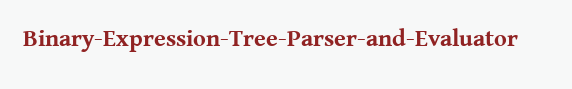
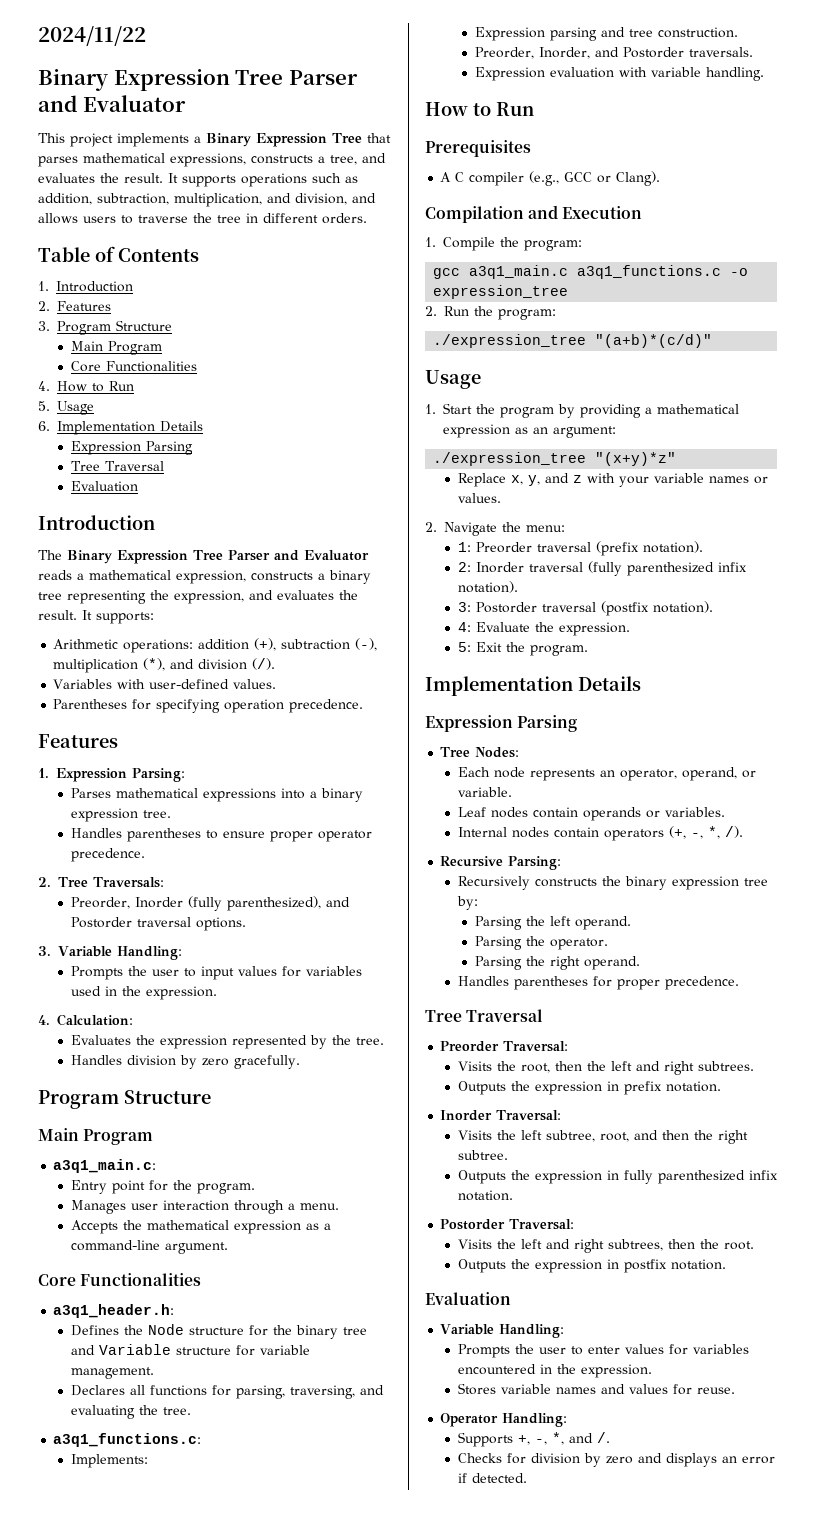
[23,28,518,52] Binary-Expression-Tree-Parser-and-Evaluator -> [38,26,146,46] [38,69,358,91] [38,95,186,112] [38,133,391,147] [38,153,386,167] [38,173,358,187] [38,193,376,207] [38,213,367,224] [38,246,199,262] [38,281,133,292] [38,301,111,311] [38,320,172,335] [70,341,162,355] [70,361,197,372] [38,381,134,392] [38,401,94,415] [38,421,203,435] [70,441,193,455] [70,461,164,471] [70,481,138,492] [38,515,155,530] [38,550,369,564] [38,570,371,584] [38,590,358,604] [38,610,154,624] [53,638,378,653] [53,658,276,673] [53,679,277,689] [53,699,364,713] [38,734,118,748] [38,768,185,782] [70,788,363,802] [70,808,171,822] [70,828,372,842] [70,848,145,862] [38,877,164,888] [70,896,350,911] [70,917,246,931] [38,946,182,960] [70,966,362,980] [70,986,217,1000] [38,1014,133,1026] [70,1035,384,1049] [70,1055,300,1069] [38,1090,211,1109] [38,1128,154,1145] [53,1159,157,1173] [70,1180,255,1194] [70,1200,339,1214] [70,1220,331,1234] [70,1240,228,1254] [38,1273,202,1286] [53,1304,175,1318] [70,1324,367,1339] [70,1344,310,1356] [70,1367,154,1379] [70,1385,384,1399] [70,1405,191,1419] [53,1433,202,1447] [70,1454,148,1468] [474,27,738,41] [474,47,753,59] [474,67,764,81] [425,102,534,116] [425,140,531,157] [440,171,661,186] [425,205,643,223] [425,237,582,251] [433,265,749,279] [433,285,569,299] [425,306,556,320] [433,334,713,348] [425,370,481,389] [425,403,739,418] [443,424,616,438] [433,452,677,466] [457,473,768,487] [457,493,501,503] [425,522,565,536] [457,541,703,556] [457,561,747,576] [457,581,518,593] [457,601,713,616] [457,622,630,636] [457,642,588,656] [425,676,641,696] [425,715,578,732] [440,747,520,758] [457,767,756,781] [457,787,512,797] [457,807,725,821] [457,826,743,841] [440,856,562,870] [457,876,768,890] [456,896,478,910] [474,916,631,930] [474,936,608,950] [474,956,640,970] [457,976,739,990] [425,1009,544,1022] [440,1041,569,1052] [457,1061,754,1075] [457,1081,721,1095] [440,1110,562,1121] [457,1130,748,1144] [457,1150,508,1160] [457,1170,778,1184] [457,1190,513,1201] [440,1219,575,1230] [457,1239,754,1253] [457,1259,726,1273] [425,1292,511,1305] [440,1324,565,1338] [457,1344,749,1358] [457,1364,652,1378] [457,1383,735,1395] [440,1413,568,1427] [457,1432,610,1447] [457,1453,775,1467] [457,1473,527,1483] 2024/11/22 // Binary Expression Tree Parser and Evaluator // This project implements a Binary Expression Tree that parses mathematical expressions, constructs a tree, and evaluates the result. It supports operations such as addition, subtraction, multiplication, and division, and allows users to traverse the tree in different orders. // Table of Contents // 1. Introduction // 2. Features // 3. Program Structure // Main Program // Core Functionalities // 4. How to Run // 5. Usage // 6. Implementation Details // Expression Parsing // Tree Traversal // Evaluation // Introduction // The Binary Expression Tree Parser and Evaluator reads a mathematical expression, constructs a binary tree representing the expression, and evaluates the result. It supports: // Arithmetic operations: addition (+), subtraction (-), multiplication (*), and division (/). // Variables with user-defined values. // Parentheses for specifying operation precedence. // Features // 1. Expression Parsing: // Parses mathematical expressions into a binary expression tree. // Handles parentheses to ensure proper operator precedence. // 2. Tree Traversals: // Preorder, Inorder (fully parenthesized), and Postorder traversal options. // 3. Variable Handling: // Prompts the user to input values for variables used in the expression. // 4. Calculation: // Evaluates the expression represented by the tree. // Handles division by zero gracefully. // Program Structure // Main Program // a3q1_main.c: // Entry point for the program. // Manages user interaction through a menu. // Accepts the mathematical expression as a command-line argument. // Core Functionalities // a3q1_header.h: // Defines the Node structure for the binary tree and Variable structure for variable management. // Declares all functions for parsing, traversing, and evaluating the tree. // a3q1_functions.c: // Implements: // Expression parsing and tree construction. // Preorder, Inorder, and Postorder traversals. // Expression evaluation with variable handling. // How to Run // Prerequisites // A C compiler (e.g., GCC or Clang). // Compilation and Execution // 1. Compile the program: // gcc a3q1_main.c a3q1_functions.c -o expression_tree // 2. Run the program: // ./expression_tree "(a+b)*(c/d)" // Usage // 1. Start the program by providing a mathematical expression as an argument: // ./expression_tree "(x+y)*z" // Replace x, y, and z with your variable names or values. // 2. Navigate the menu: // 1: Preorder traversal (prefix notation). // 2: Inorder traversal (fully parenthesized infix notation). // 3: Postorder traversal (postfix notation). // 4: Evaluate the expression. // 5: Exit the program. // Implementation Details // Expression Parsing // Tree Nodes: // Each node represents an operator, operand, or variable. // Leaf nodes contain operands or variables. // Internal nodes contain operators (+, -, *, /). // Recursive Parsing: // Recursively constructs the binary expression tree by: // Parsing the left operand. // Parsing the operator. // Parsing the right operand. // Handles parentheses for proper precedence. // Tree Traversal // Preorder Traversal: // Visits the root, then the left and right subtrees. // Outputs the expression in prefix notation. // Inorder Traversal: // Visits the left subtree, root, and then the right subtree. // Outputs the expression in fully parenthesized infix notation. // Postorder Traversal: // Visits the left and right subtrees, then the root. // Outputs the expression in postfix notation. // Evaluation // Variable Handling: // Prompts the user to enter values for variables encountered in the expression. // Stores variable names and values for reuse. // Operator Handling: // Supports +, -, *, and /. // Checks for division by zero and displays an error if detected.

